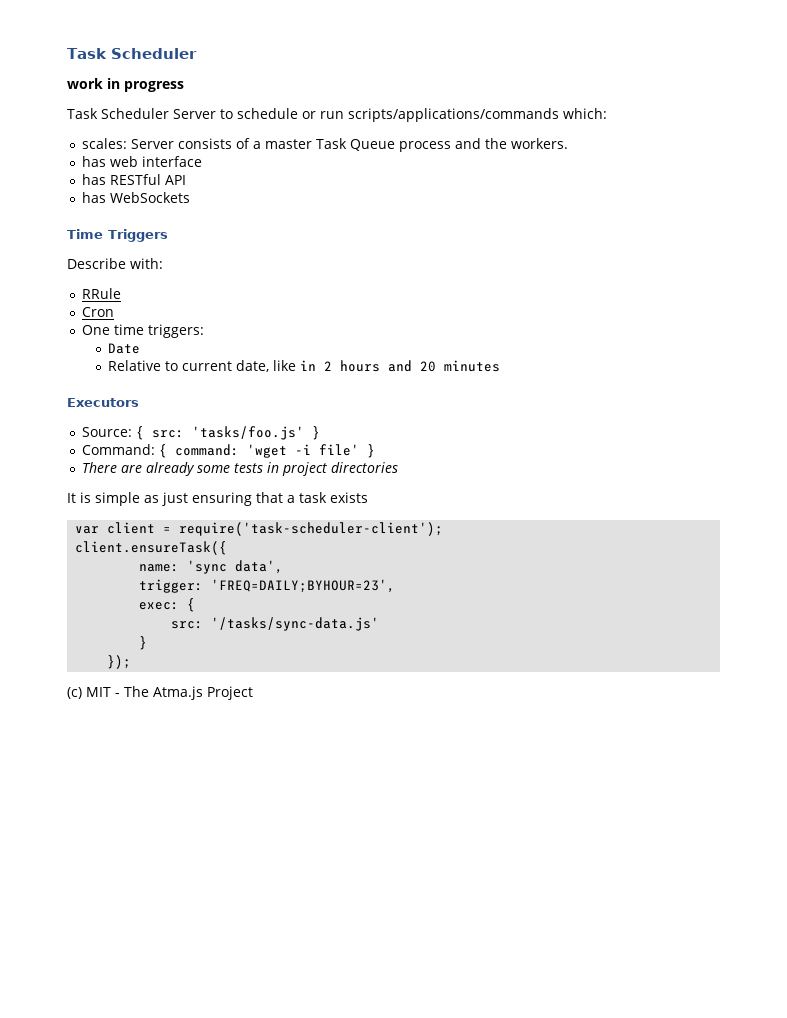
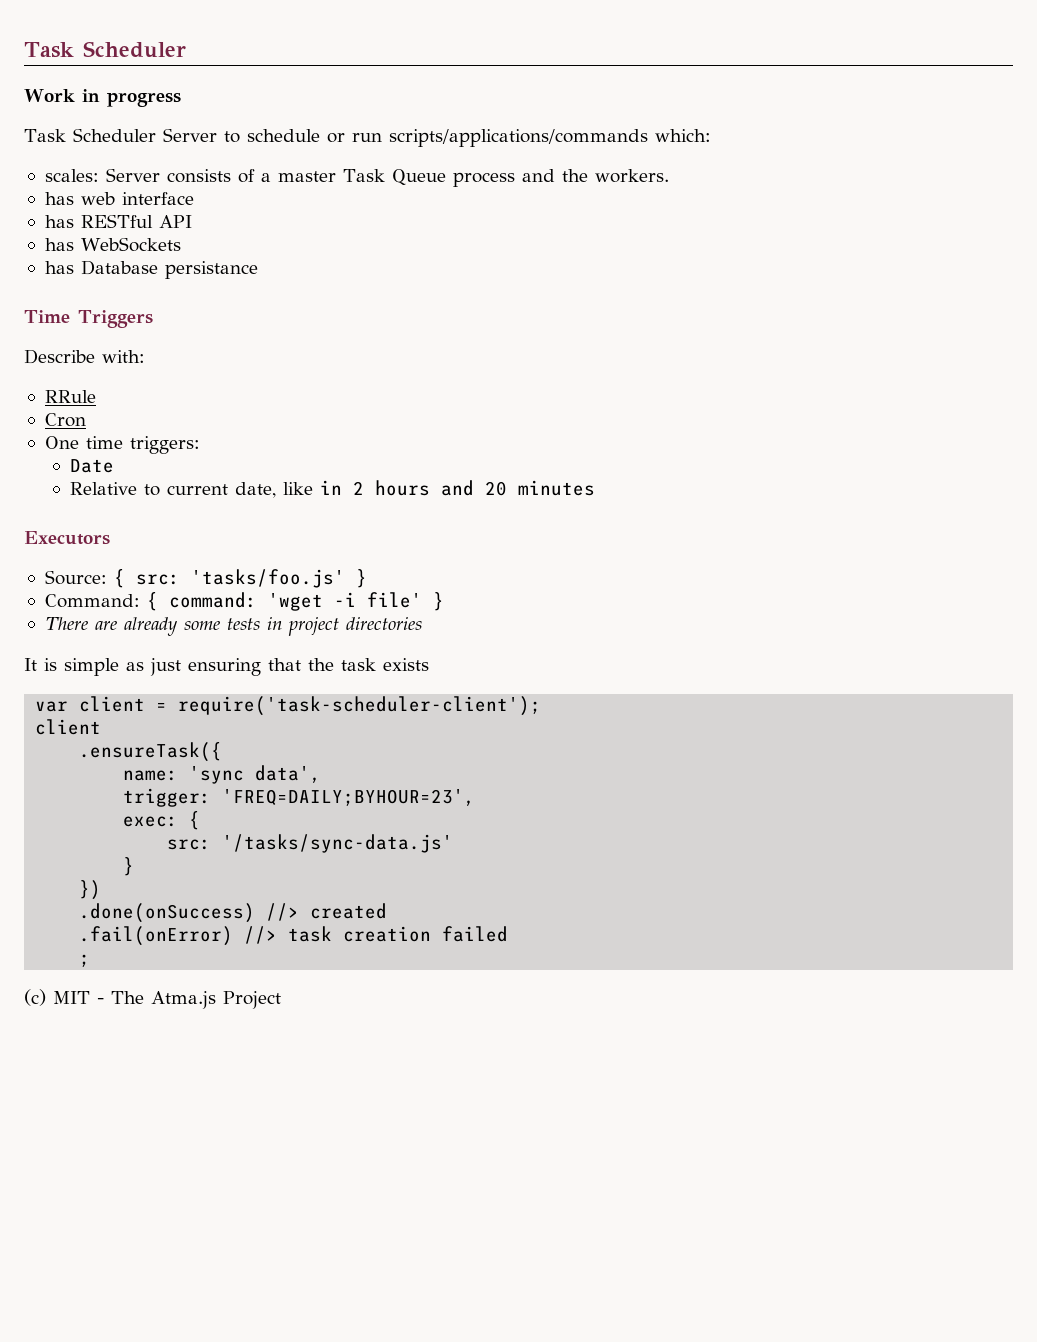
[67,78,103,89] work -> [24,89,75,102] Work
(190, 197) none -> [44,260,258,279] // has Database persistance
[287,495,295,503] a -> [308,658,334,671] the
[75,541,228,555] client.ensureTask({ -> [35,719,102,735] [79,742,223,762] client // .ensureTask({
[107,655,132,669] }); -> [79,880,102,900] [79,903,388,923] [79,926,509,946] [79,954,91,967] }) // .done(onSuccess) //> created // .fail(onError) //> task creation failed // ;

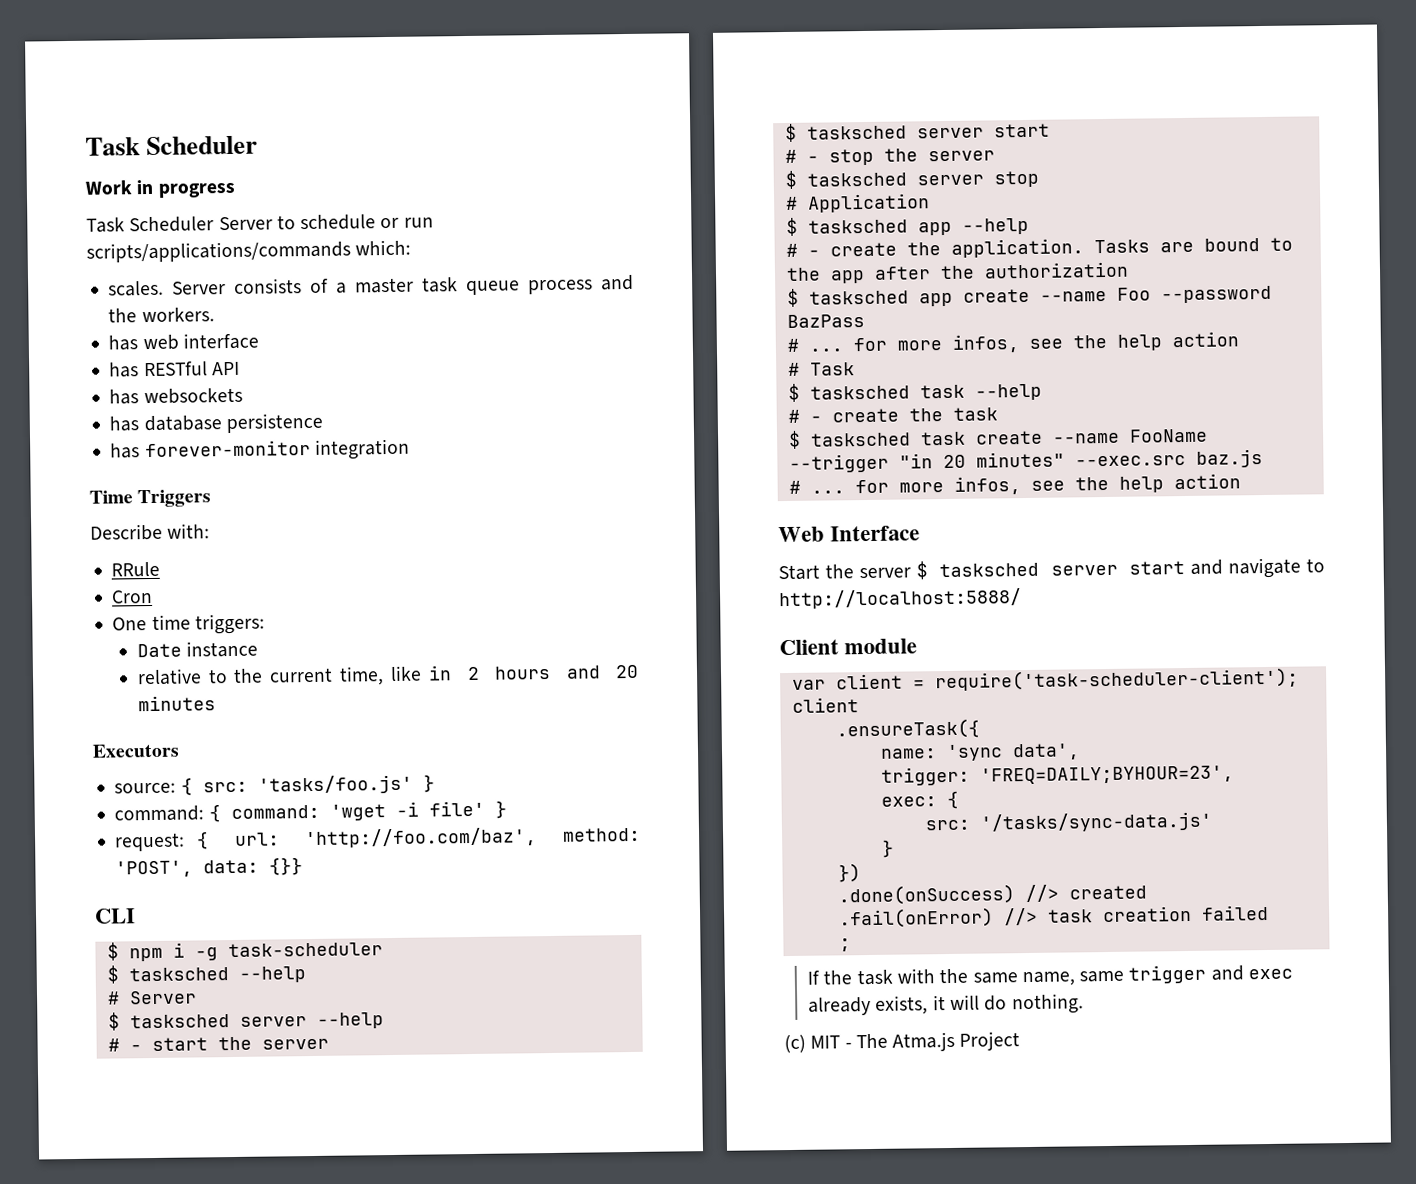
[44,169,99,182] scales: -> [108,280,165,297] scales.
[342,169,446,186] Task Queue -> [422,277,521,296] task queue
[80,237,181,252] [44,260,258,279] WebSockets // has Database persistance -> [143,387,243,405] [109,412,323,434] [110,438,410,460] websockets // has database persistence // has forever-monitor integration
[69,482,276,498] // Relative to current date, -> [185,640,258,658] [136,666,385,686] instance // relative to the current time,
[44,570,107,585] Source: -> [114,782,177,794] source:
[44,594,140,608] Command: -> [114,805,205,822] command:
[44,617,422,636] [24,658,429,676] There are already some tests in project directories // It is simple as just ensuring that the task exists -> [114,827,641,852] [115,857,304,878] [94,908,136,924] [106,942,383,962] [106,965,306,984] [106,990,197,1005] [107,1012,384,1031] [107,1036,329,1052] [784,123,1050,143] [784,148,995,166] [784,170,1039,190] [785,193,930,213] [785,217,1029,236] [785,237,1293,258] [785,261,1129,284] [786,285,1272,307] [786,314,865,328] [786,331,1239,353] [787,362,855,376] [787,383,1042,402] [787,407,998,423] [787,428,1208,449] [788,449,1263,473] [788,473,1241,495] [778,525,921,543] [778,557,1325,581] [778,588,1022,610] [779,638,918,656] request: { url: 'http://foo.com/baz', method: 'POST', data: {}} // CLI // $ npm i -g task-scheduler // $ tasksched --help // # Server // $ tasksched server --help // # - start the server // $ tasksched server start // # - stop the server // $ tasksched server stop // # Application // $ tasksched app --help // # - create the application. Tasks are bound to the app after the authorization // $ tasksched app create --name Foo --password BazPass // # ... for more infos, see the help action // # Task // $ tasksched task --help // # - create the task // $ tasksched task create --name FooName --trigger "in 20 minutes" --exec.src baz.js // # ... for more infos, see the help action // Web Interface // Start the server $ tasksched server start and navigate to http://localhost:5888/ // Client module
(91, 960) none -> [807,964,1293,987] [808,993,1084,1016] // If the task with the same name, same trigger and exec already exists, it will do nothing.

